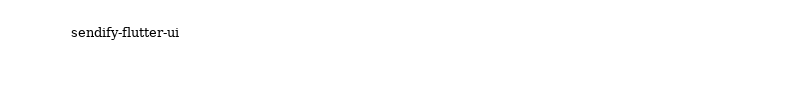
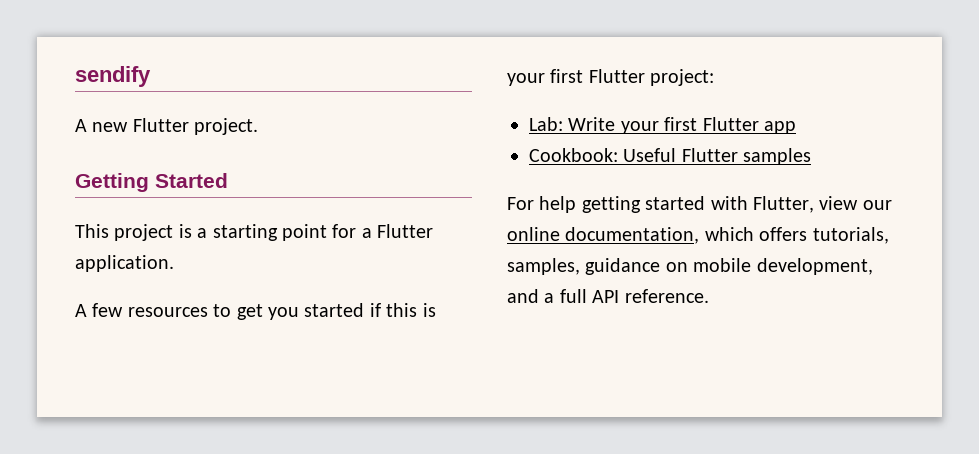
[71,27,179,40] sendify-flutter-ui -> [75,66,151,87] [75,118,259,135] [75,173,228,192] [75,224,434,241] [75,255,174,272] [75,303,436,320] [507,69,715,86] [529,117,796,134] [529,148,812,165] [507,196,892,213] [507,227,889,244] [507,258,873,275] [507,289,709,303] sendify // A new Flutter project. // Getting Started // This project is a starting point for a Flutter application. // A few resources to get you started if this is your first Flutter project: // Lab: Write your first Flutter app // Cookbook: Useful Flutter samples // For help getting started with Flutter, view our online documentation, which offers tutorials, samples, guidance on mobile development, and a full API reference.

